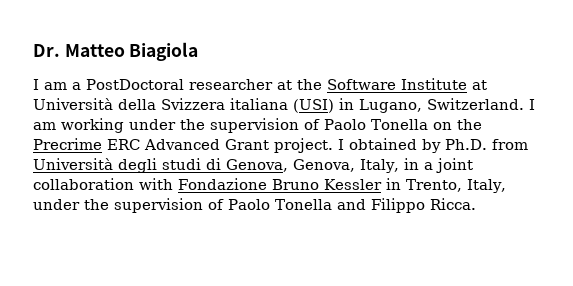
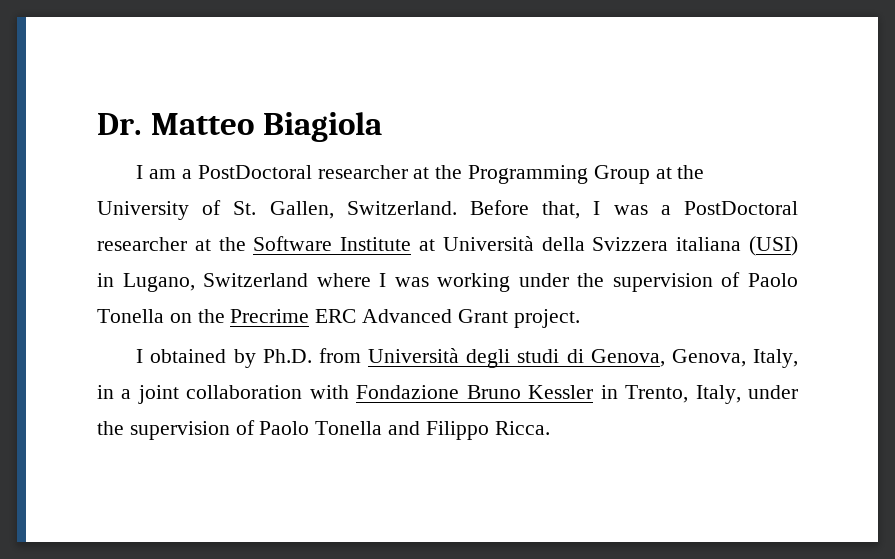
(322, 84) none -> [467,165,705,184] [97,200,798,220] [97,237,246,251] Programming Group at the University of St. Gallen, Switzerland. Before that, I was a PostDoctoral researcher at the
[427,98,535,110] [33,122,56,130] Switzerland. I am -> [203,273,429,287] Switzerland where I was
(333, 145) none -> (580, 318) //

